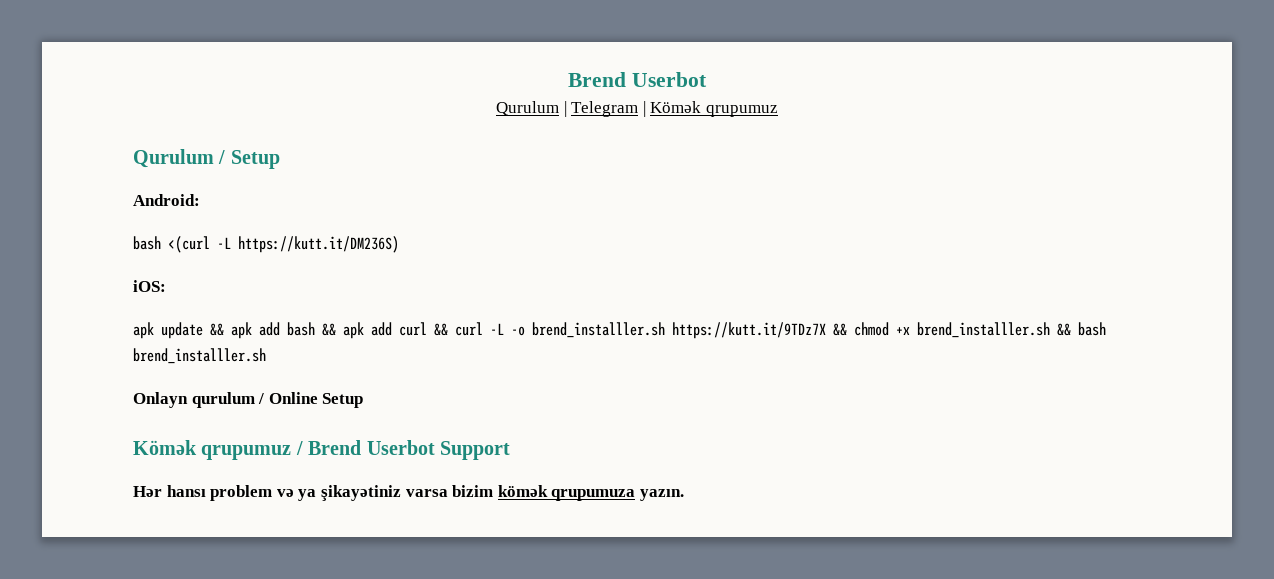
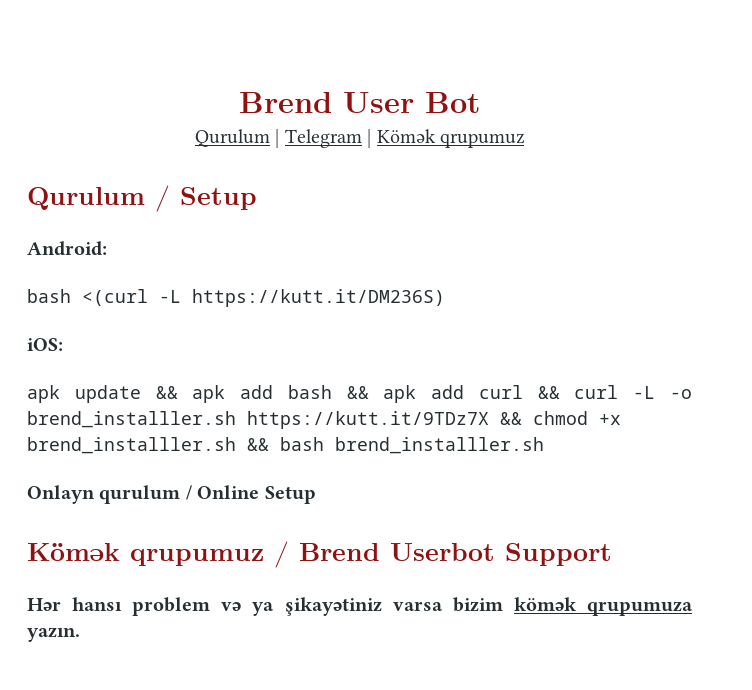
[568,72,707,87] Brend Userbot -> [239,92,480,113] Brend User Bot

